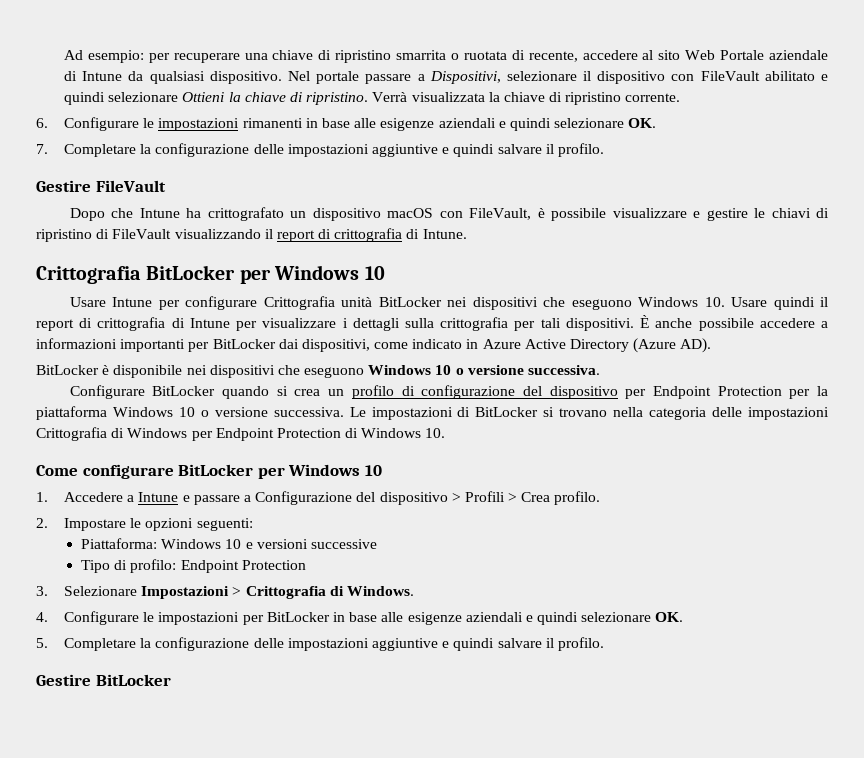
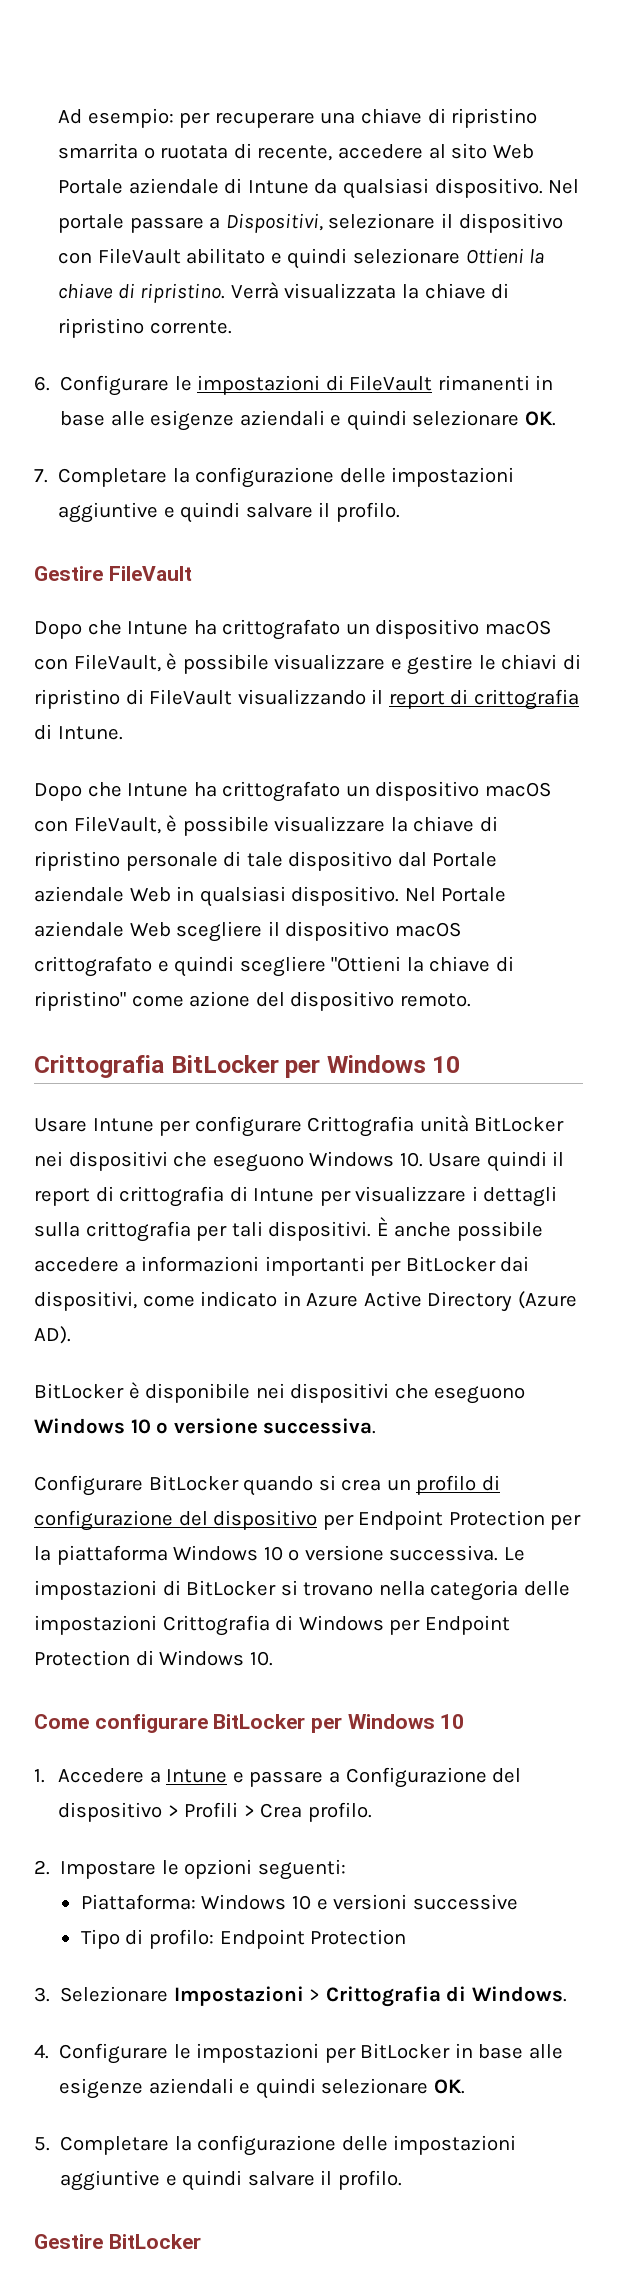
(240, 124) none -> [325,375,433,391] di FileVault
(467, 234) none -> [34,781,551,802] [34,815,498,836] [34,851,498,871] [34,886,507,907] [34,921,461,942] [34,956,514,977] [34,991,471,1011] // Dopo che Intune ha crittografato un dispositivo macOS con FileVault, è possibile visualizzare la chiave di ripristino personale di tale dispositivo dal Portale aziendale Web in qualsiasi dispositivo. Nel Portale aziendale Web scegliere il dispositivo macOS crittografato e quindi scegliere "Ottieni la chiave di ripristino" come azione del dispositivo remoto.

